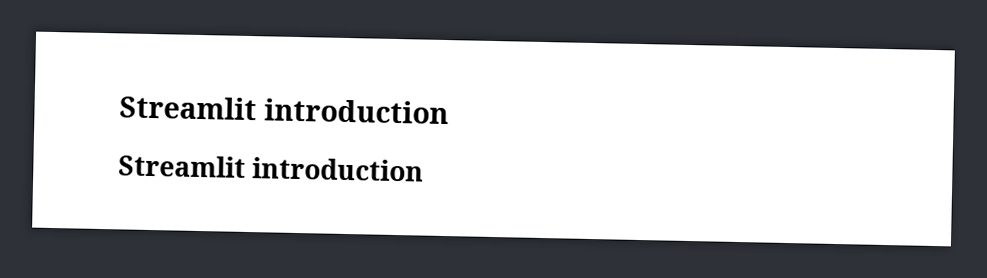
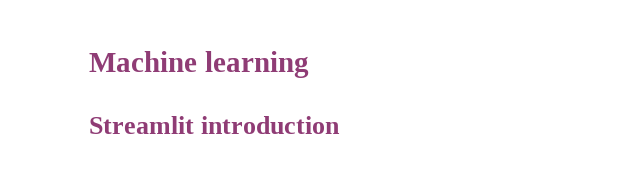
[119,95,449,125] Streamlit introduction -> [89,51,309,78] Machine learning

